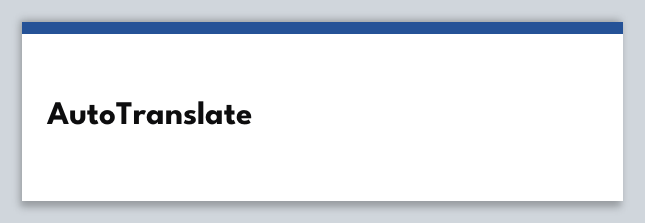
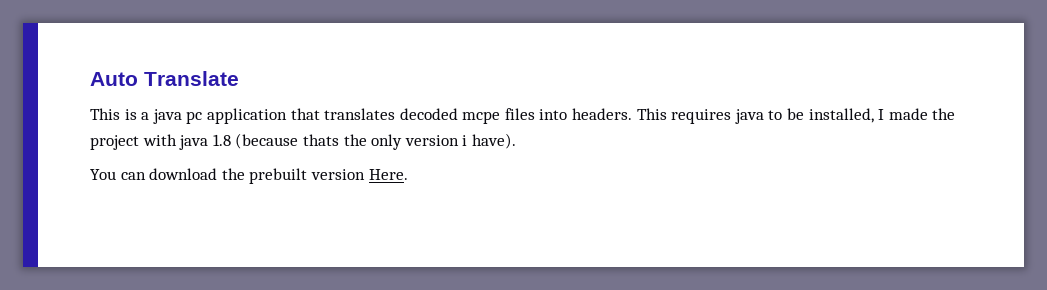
[46,101,252,125] AutoTranslate -> [90,71,239,86] [90,108,956,124] [90,133,516,150] [90,168,408,184] Auto Translate // This is a java pc application that translates decoded mcpe files into headers. This requires java to be installed, I made the project with java 1.8 (because thats the only version i have). // You can download the prebuilt version Here.

